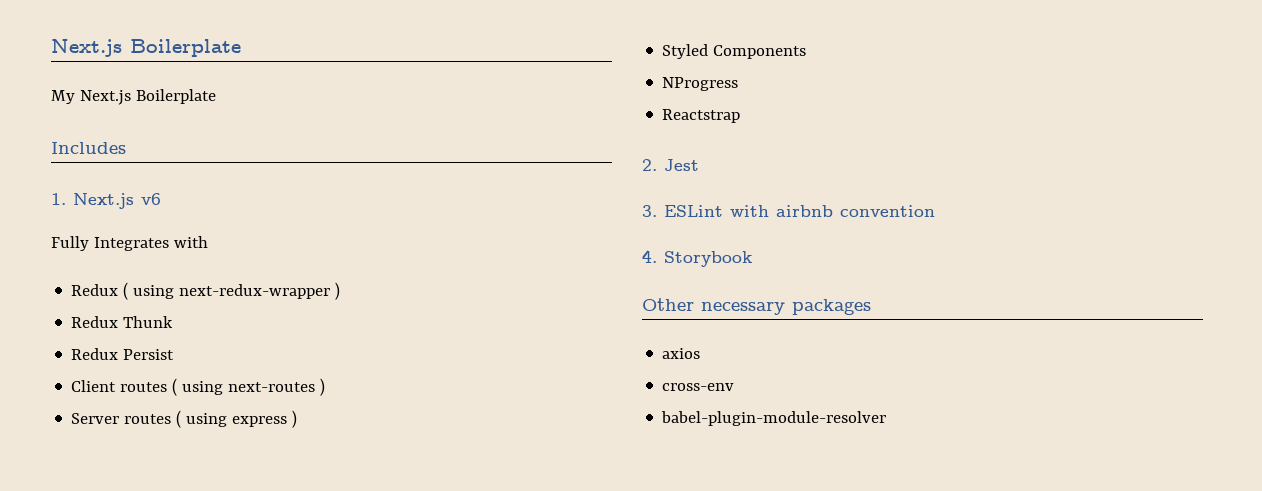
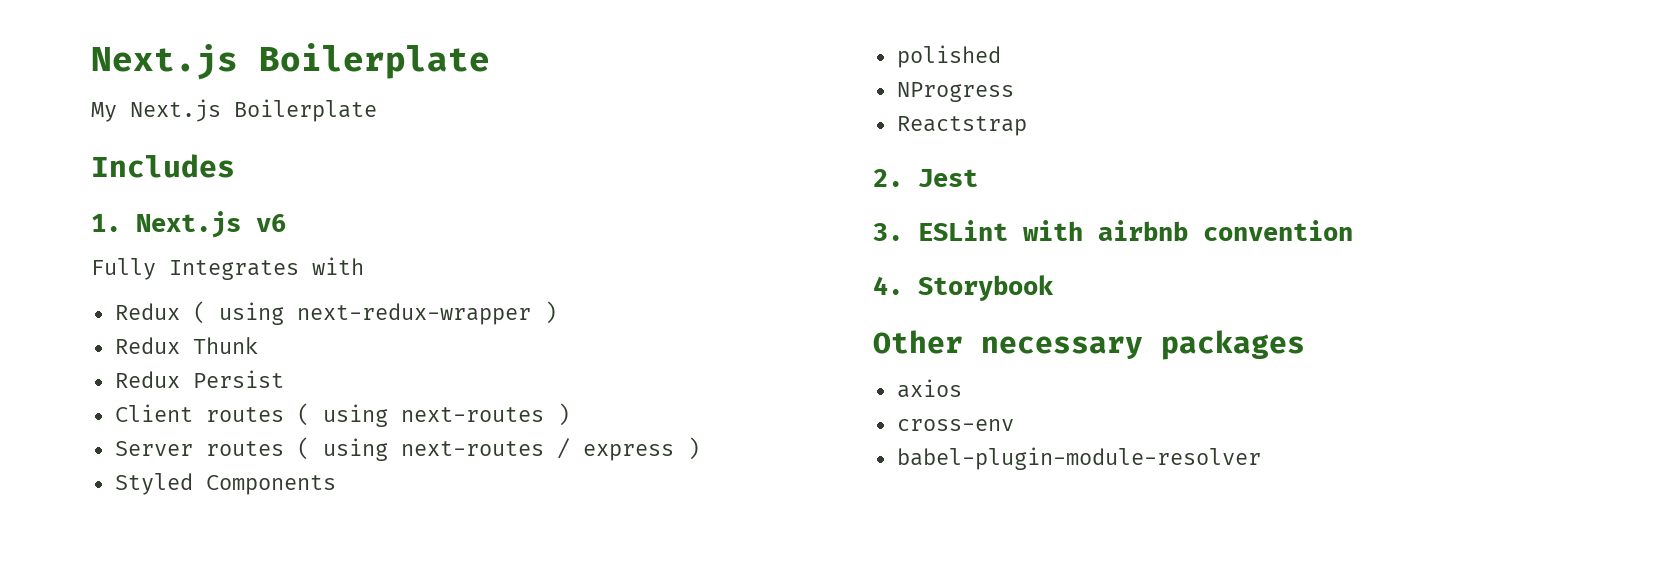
(228, 420) none -> [400,438,570,459] next-routes /
(807, 52) none -> [896,45,1001,68] // polished

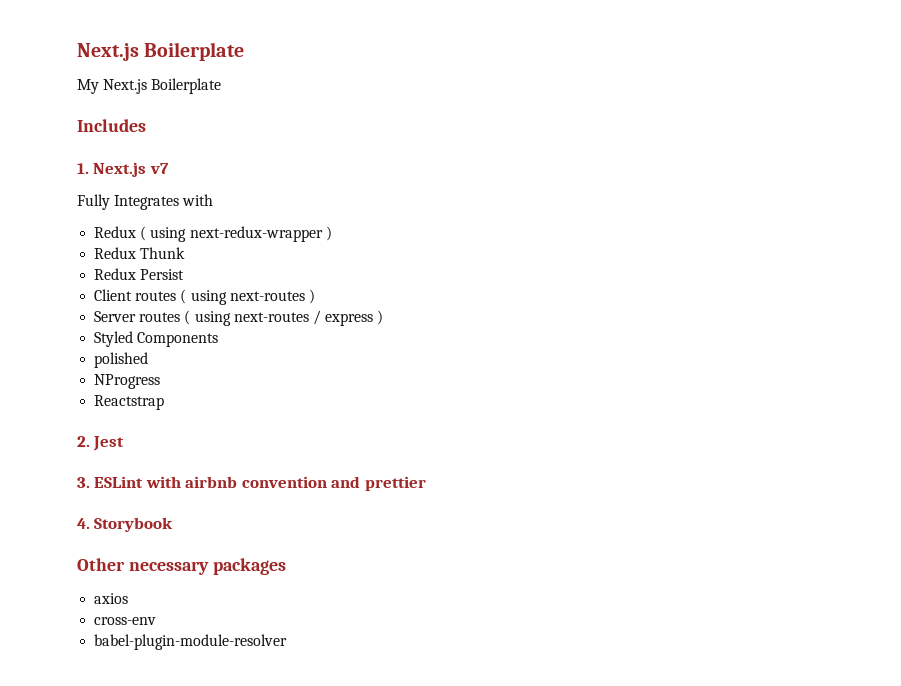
[256,214,286,232] v6 -> [149,163,169,174] v7
(1353, 230) none -> [331,476,426,491] and prettier

